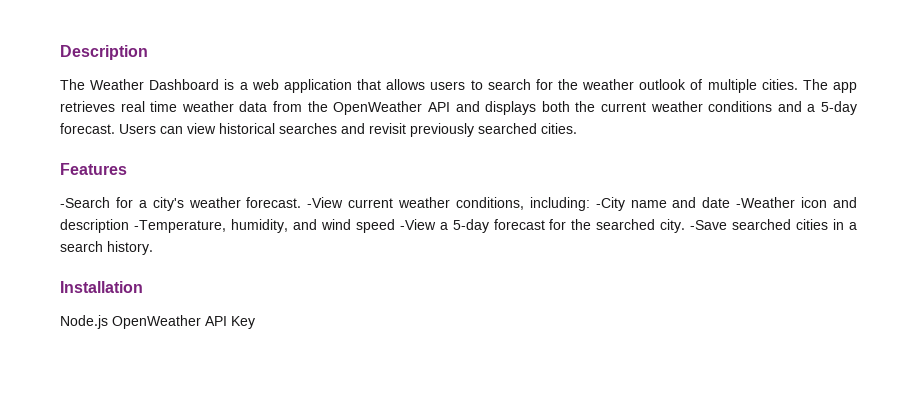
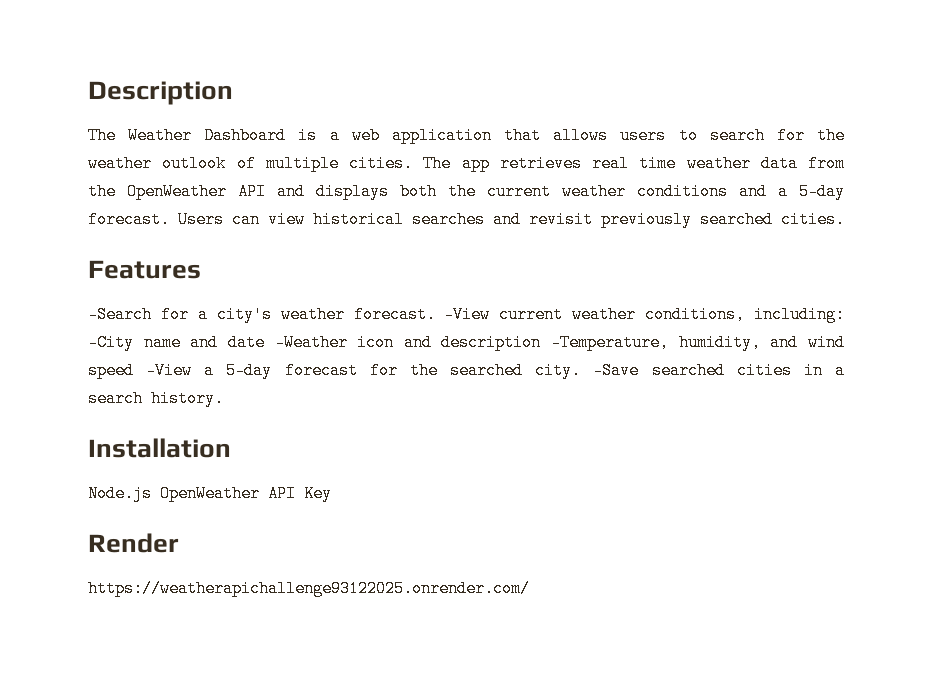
(255, 322) none -> [88,533,179,553] [88,580,530,597] // Render // https://weatherapichallenge93122025.onrender.com/

